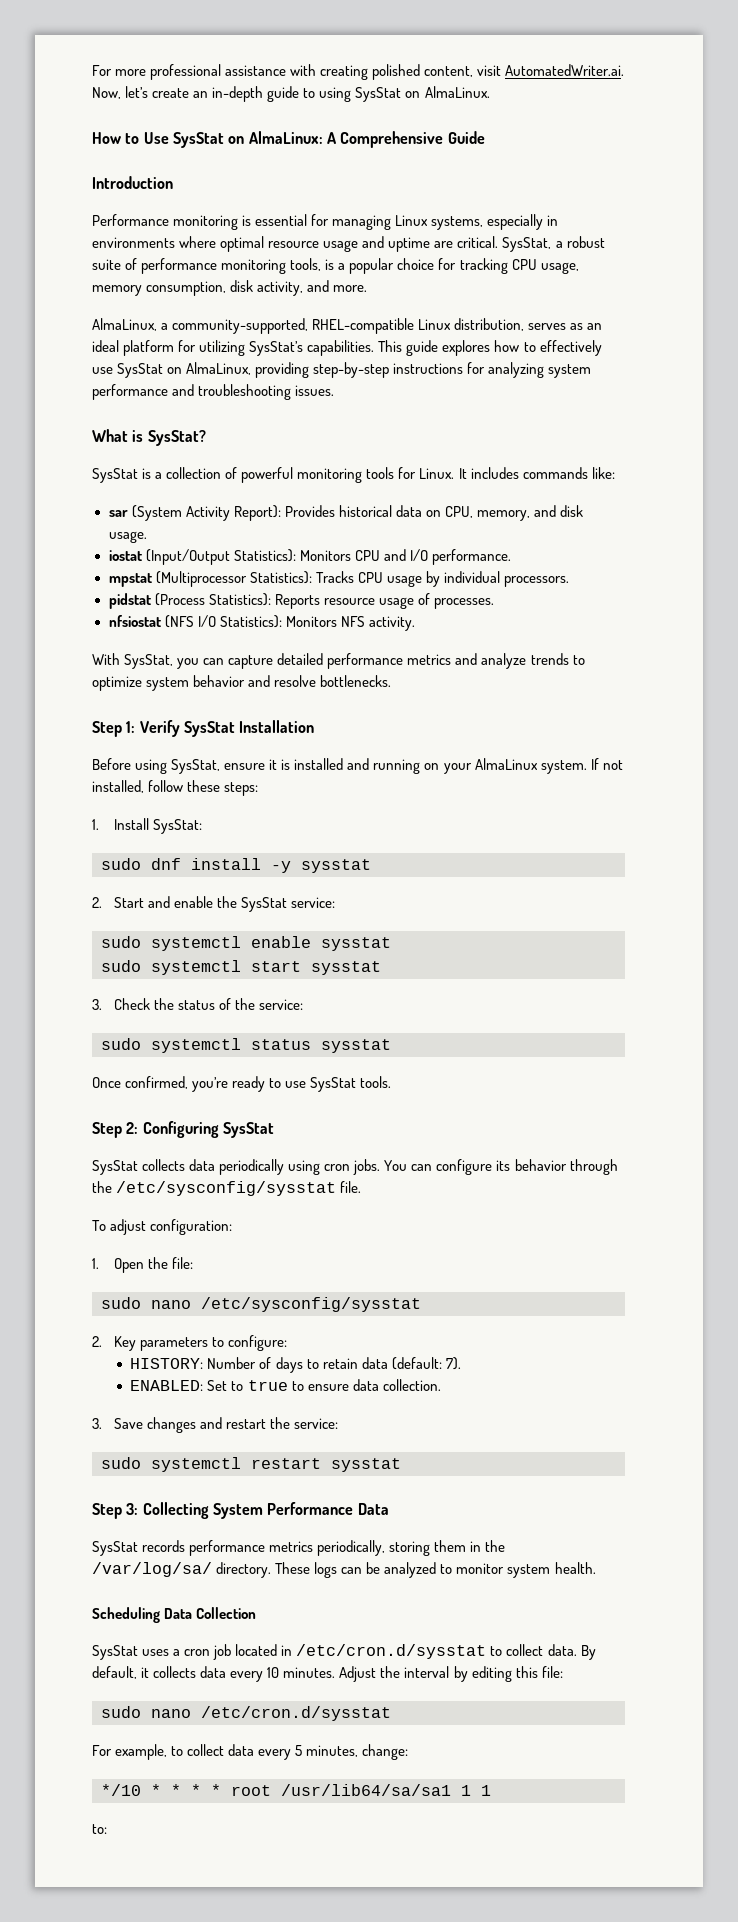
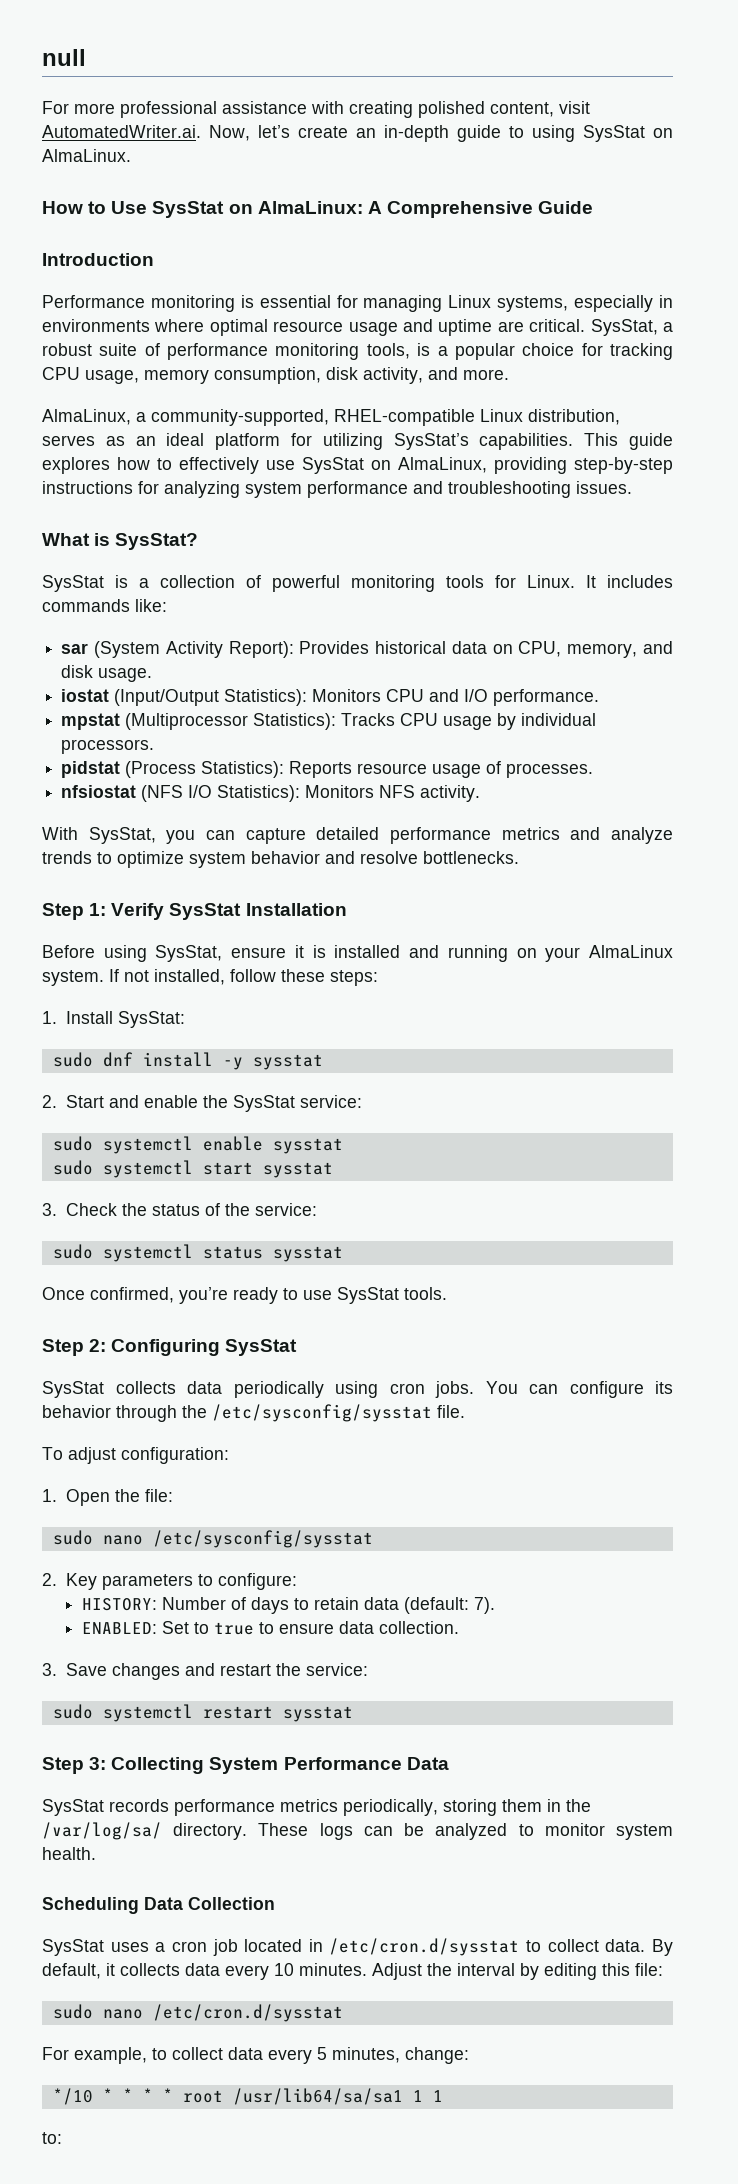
(92, 70) none -> [42,49,86,66] null //

